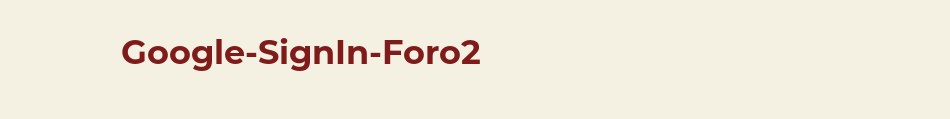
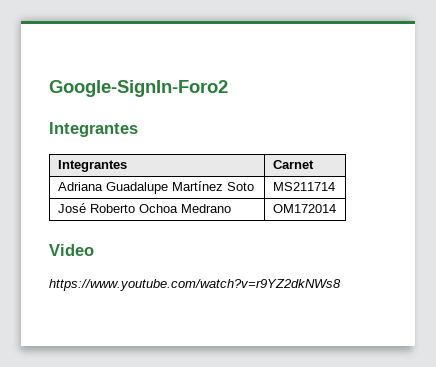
(481, 54) none -> [49,122,138,137] [57,160,127,172] [272,160,314,169] [57,181,254,194] [272,182,335,191] [57,203,231,213] [272,204,336,213] [49,244,94,256] [49,279,341,291] // Integrantes // Integrantes | Carnet // Adriana Guadalupe Martínez Soto | MS211714 // José Roberto Ochoa Medrano | OM172014 // Video // https://www.youtube.com/watch?v=r9YZ2dkNWs8

